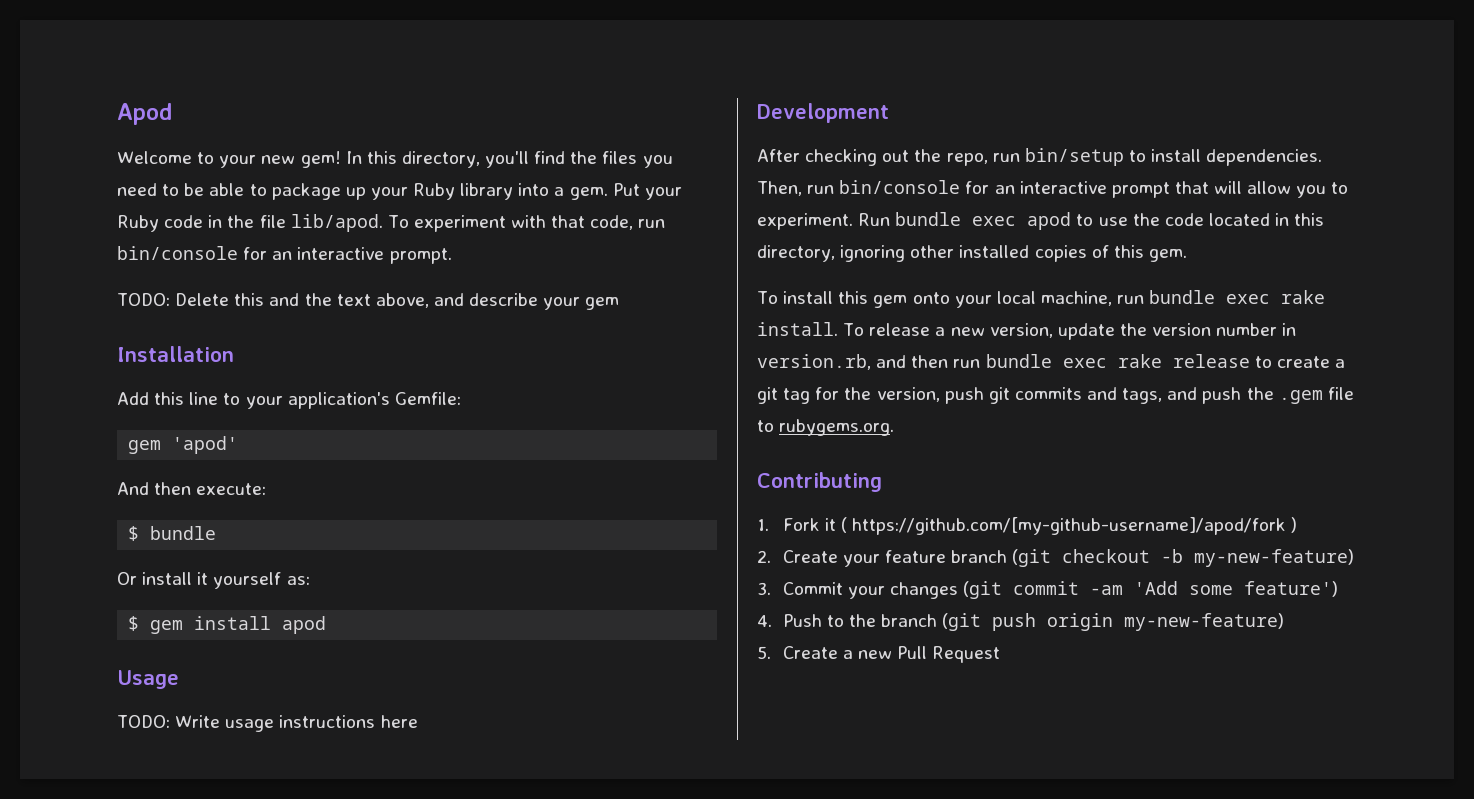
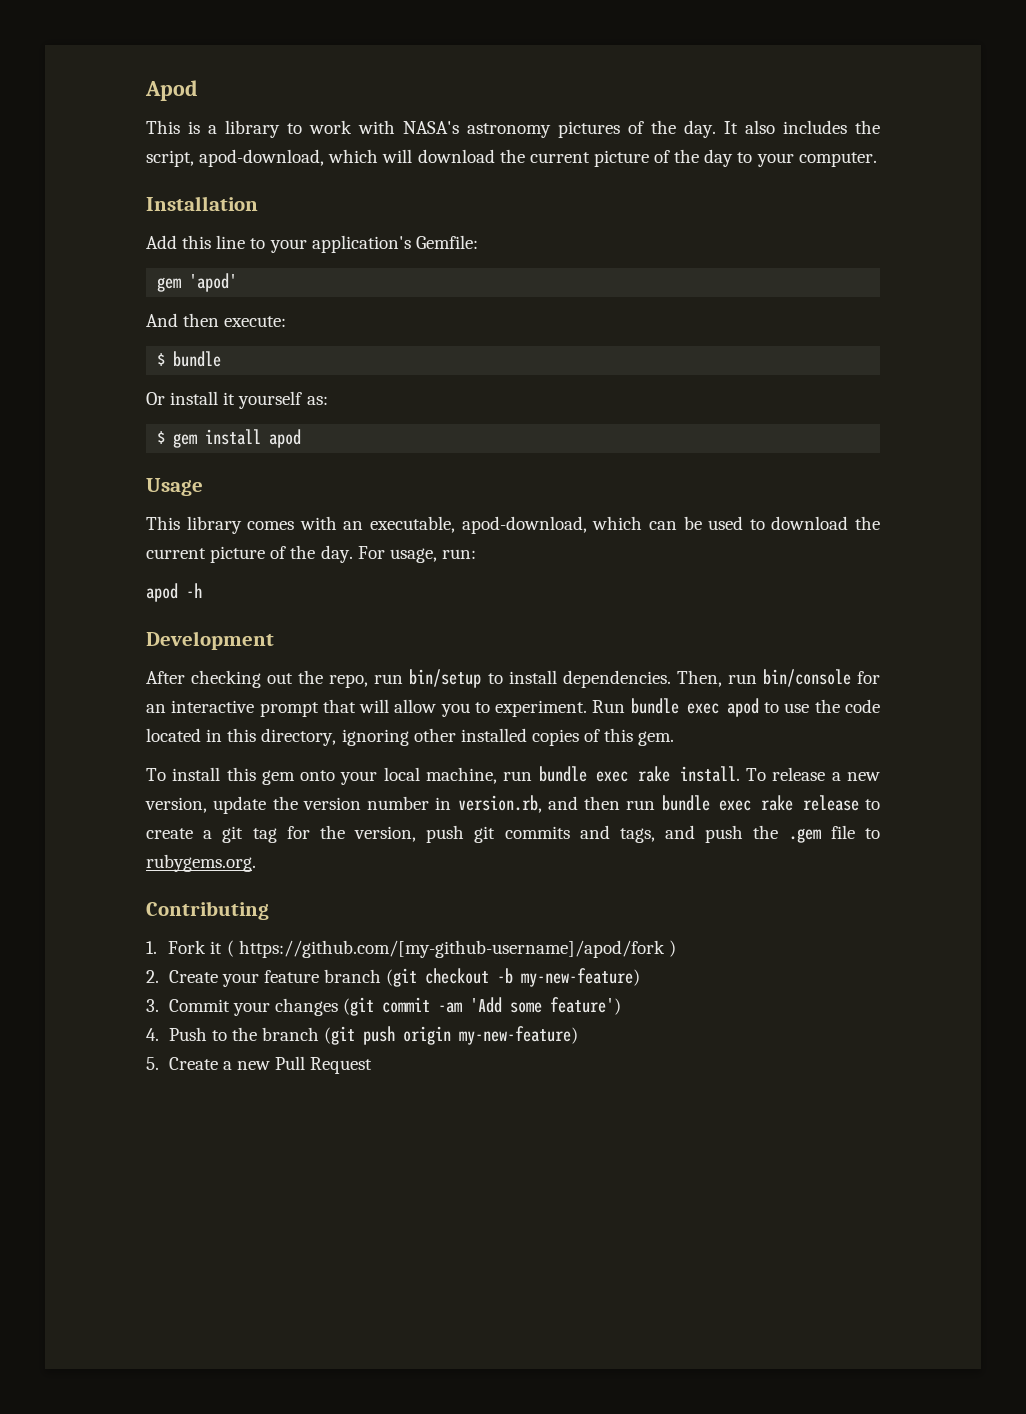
[117,151,673,168] [117,183,682,200] [117,214,666,232] [117,246,452,264] [117,293,620,310] Welcome to your new gem! In this directory, you'll find the files you need to be able to package up your Ruby library into a gem. Put your Ruby code in the file lib/apod. To experiment with that code, run bin/console for an interactive prompt. // TODO: Delete this and the text above, and describe your gem -> [146,120,880,138] [146,149,877,167] This is a library to work with NASA's astronomy pictures of the day. It also includes the script, apod-download, which will download the current picture of the day to your computer.
[117,715,418,732] TODO: Write usage instructions here -> [146,516,881,534] [146,545,476,563] [146,583,202,602] This library comes with an executable, apod-download, which can be used to download the current picture of the day. For usage, run: // apod -h

